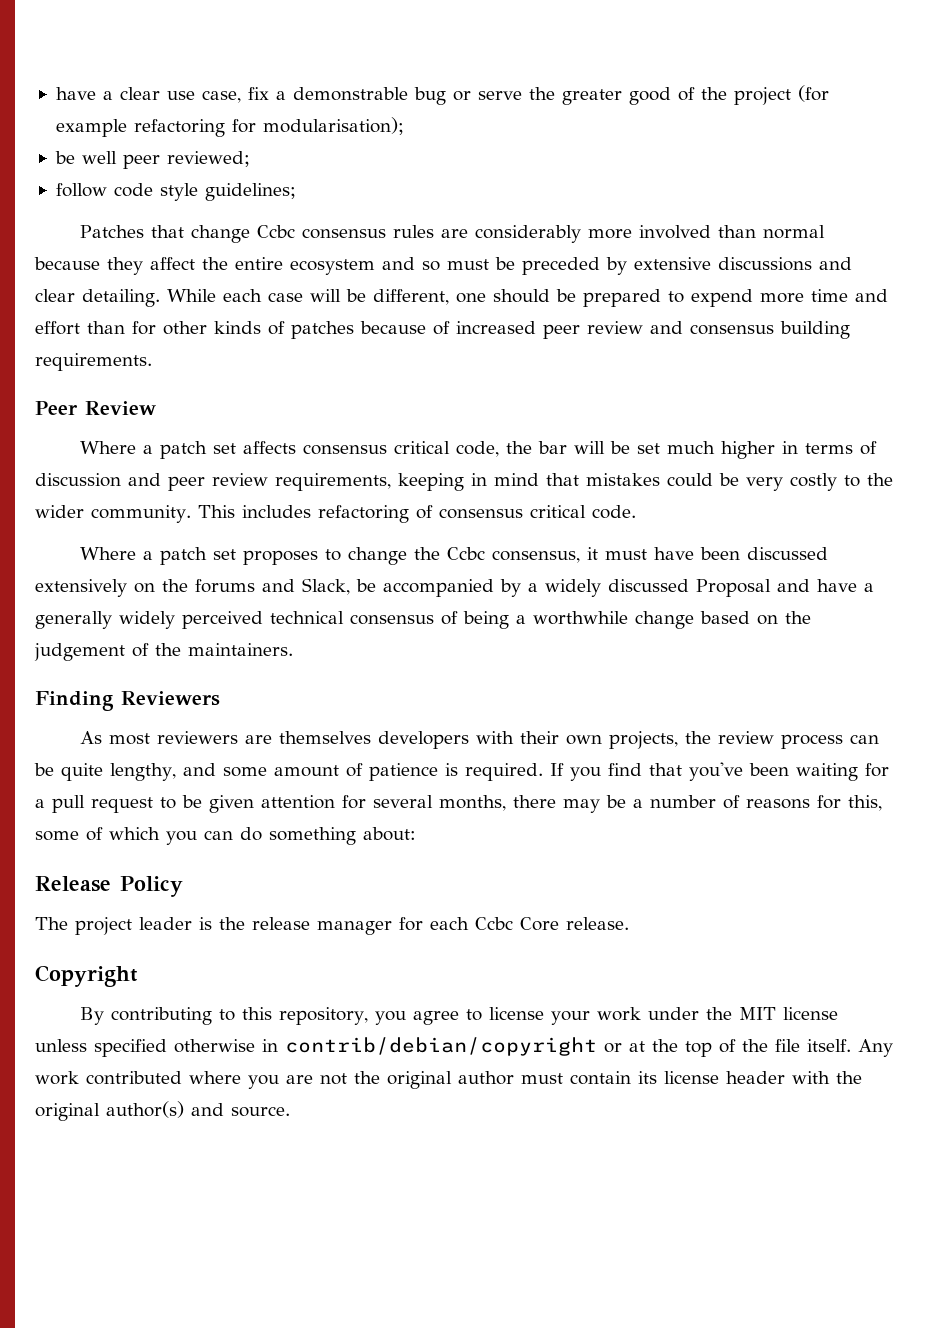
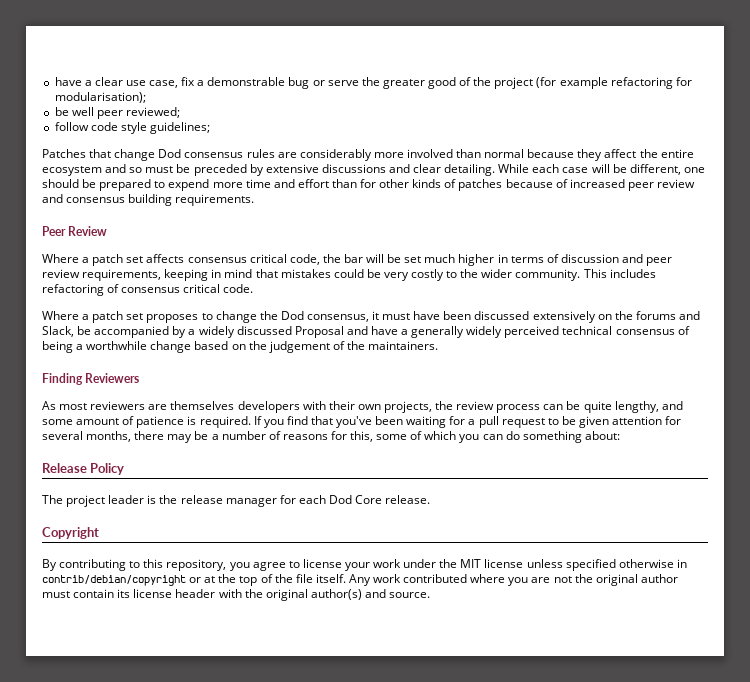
[256,225,295,238] Ccbc -> [158,149,182,158] Dod
[446,547,485,560] Ccbc -> [280,311,304,320] Dod
[475,917,513,930] Ccbc -> [328,495,352,504] Dod

